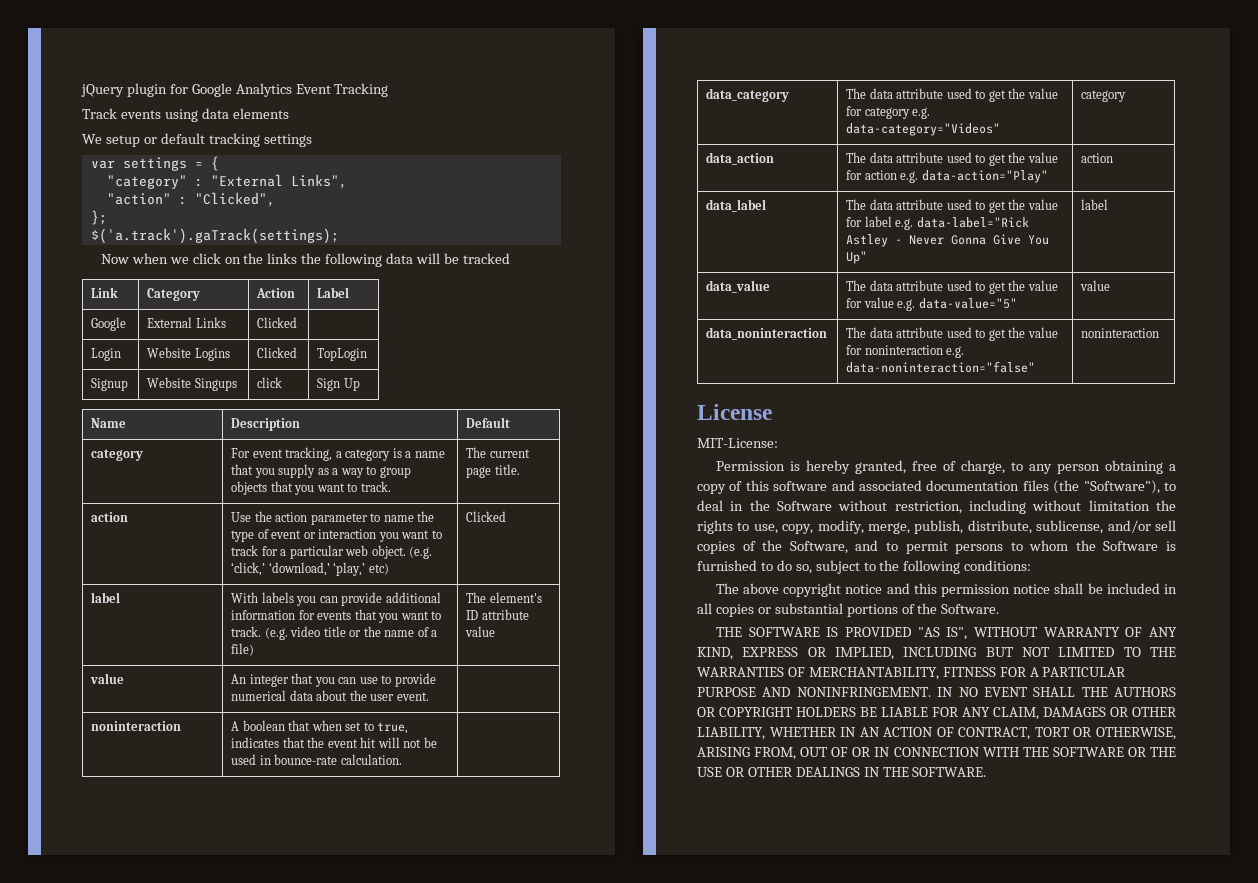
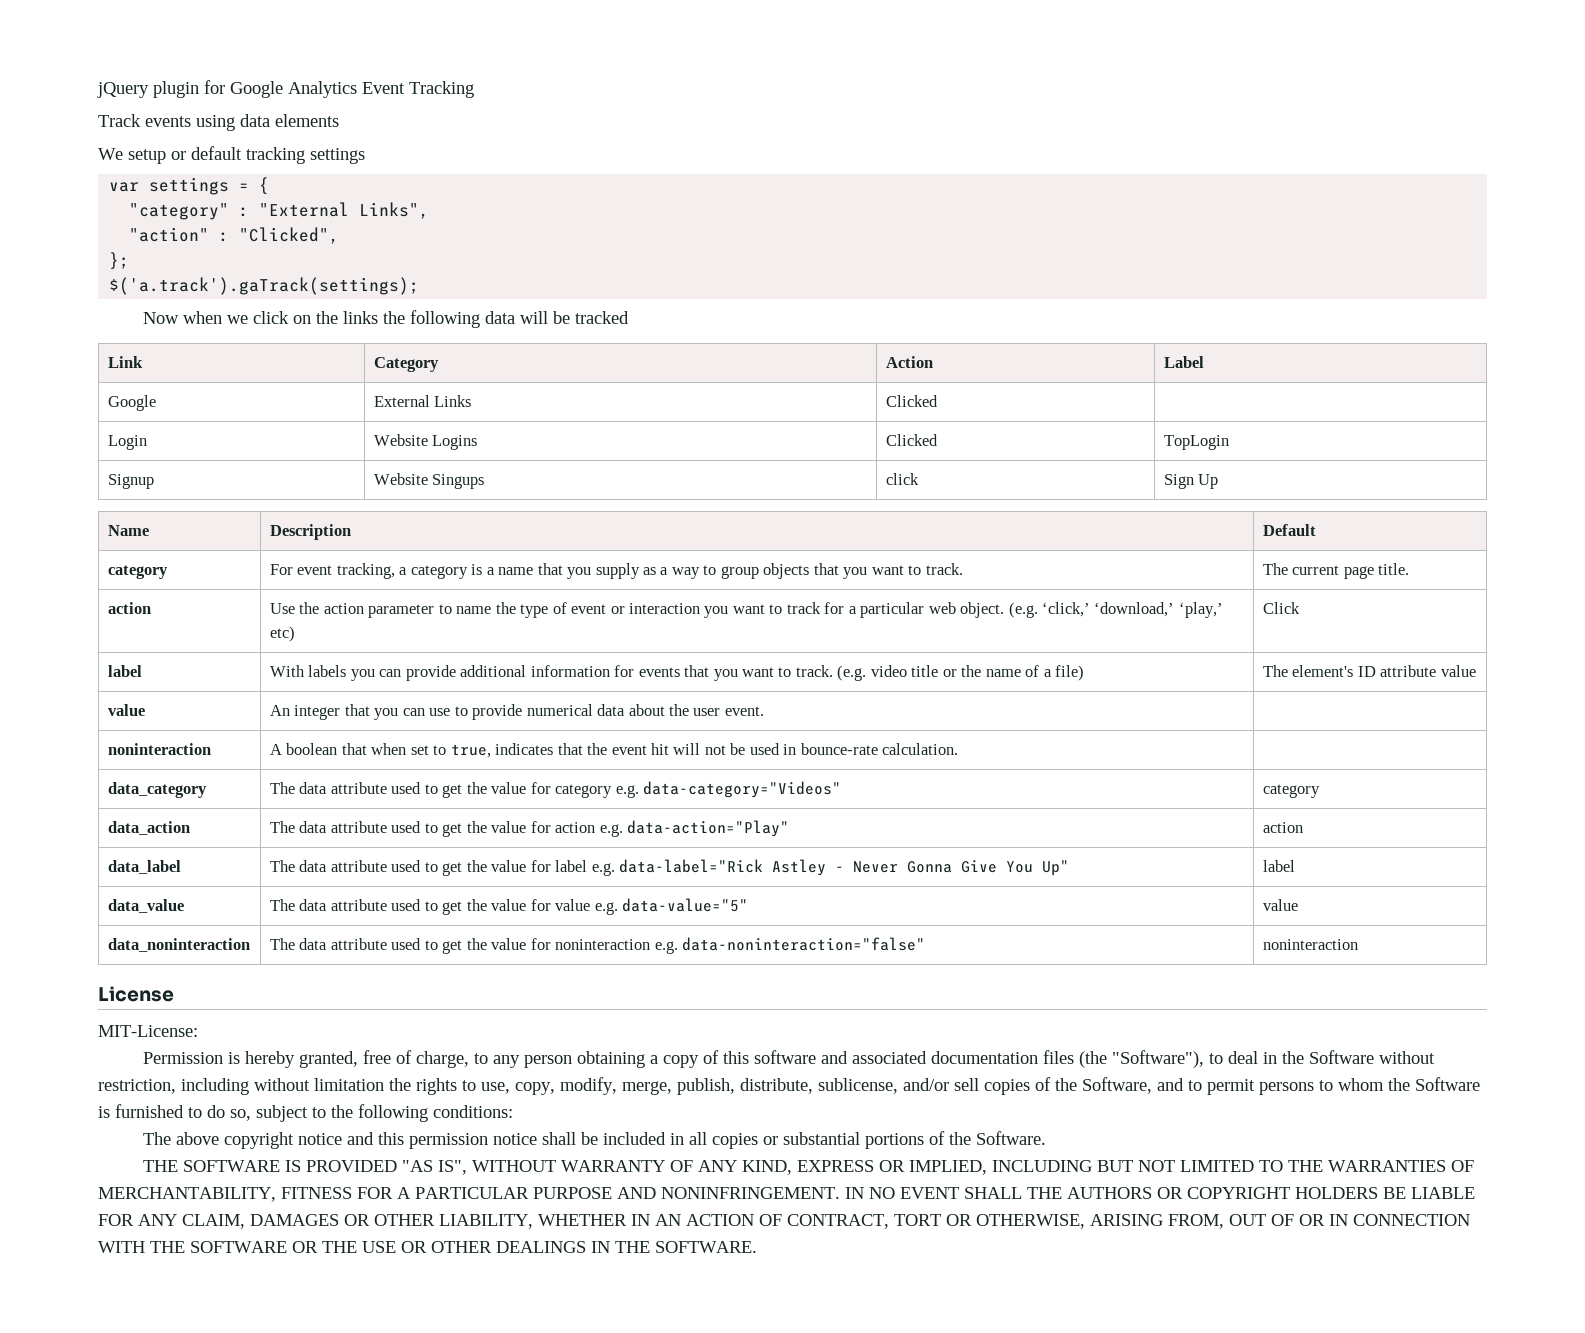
[466,511,507,522] Clicked -> [1262,602,1300,614] Click

